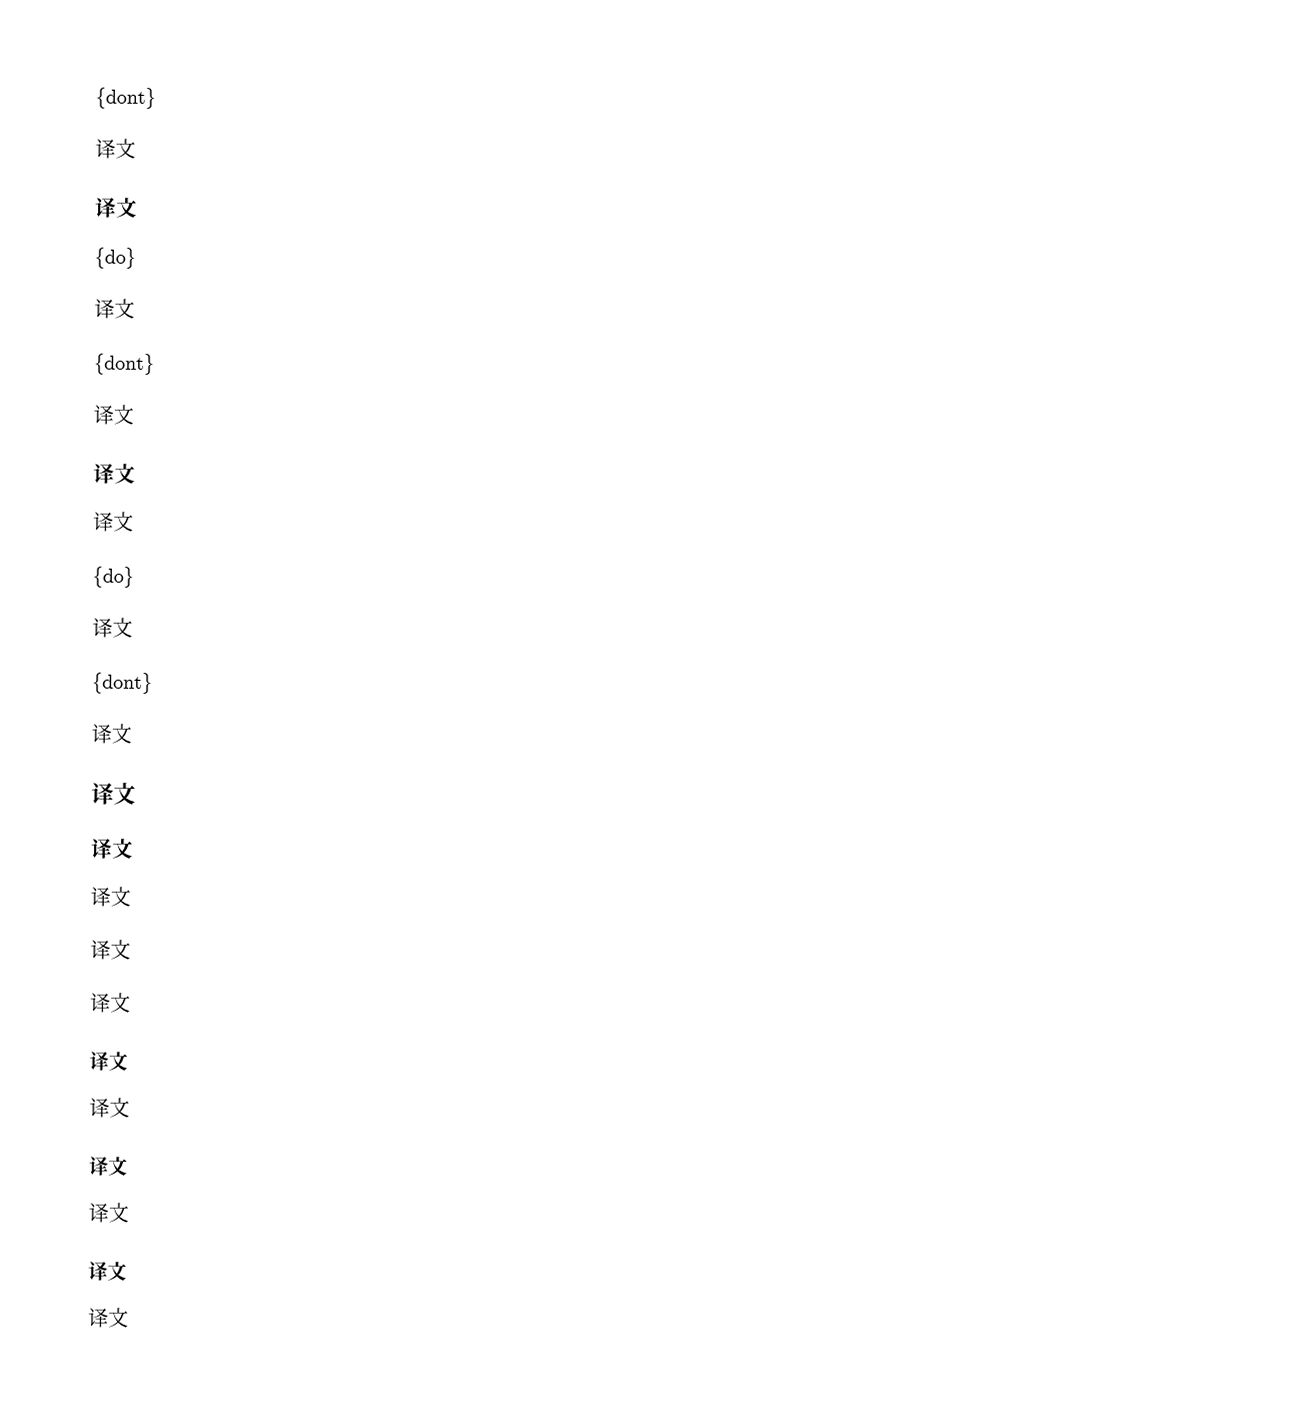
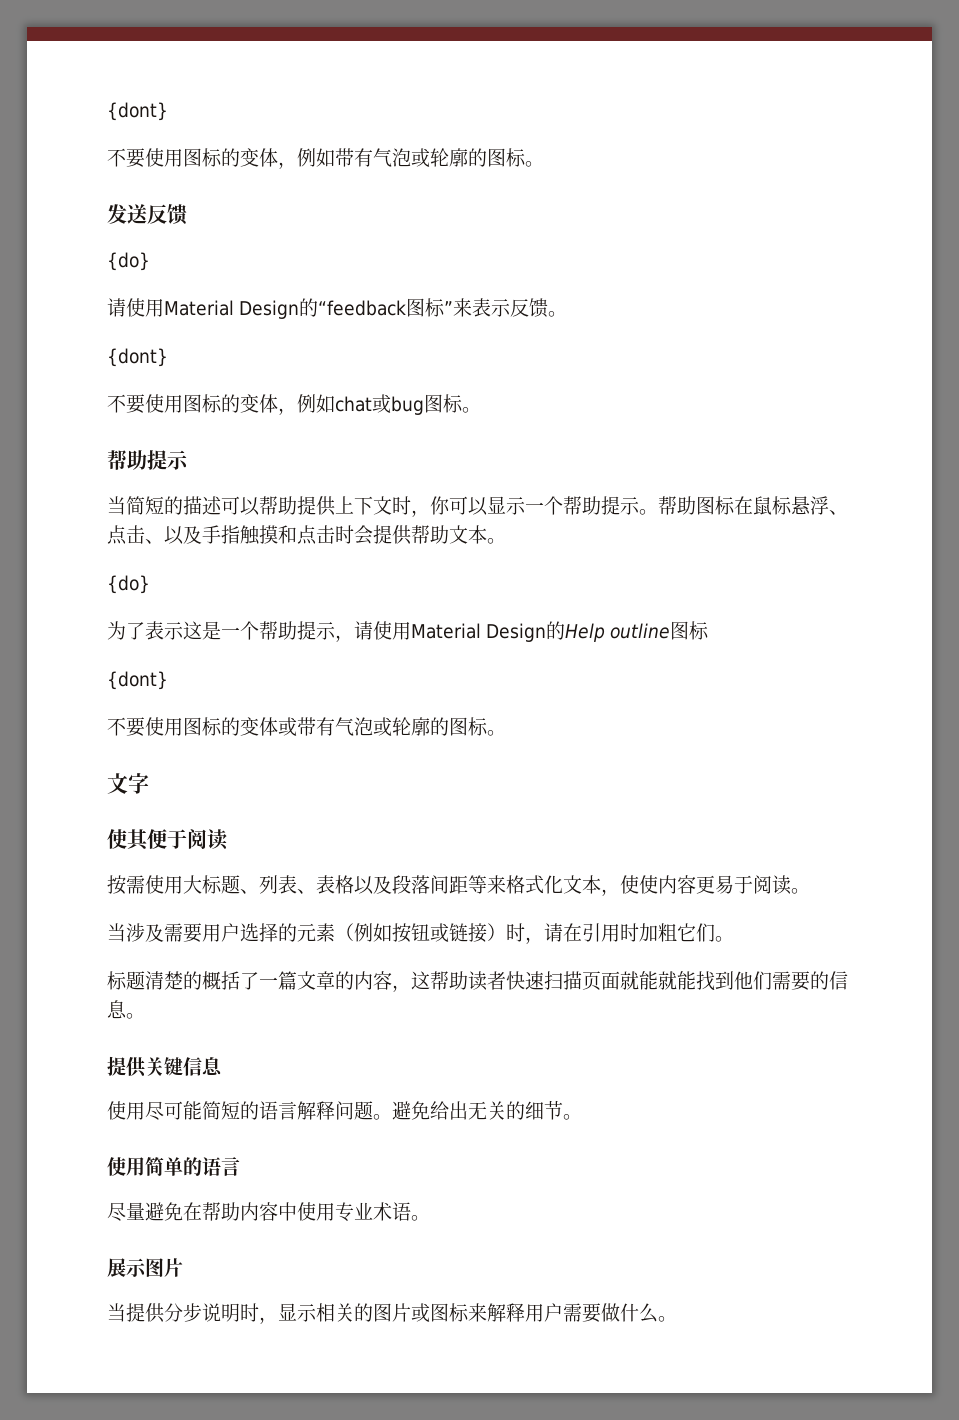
[95,87,156,109] [95,138,136,159] [95,197,138,218] [94,247,136,269] [94,298,135,319] [94,353,155,375] [93,404,134,425] [93,463,136,484] [93,511,134,532] [92,566,134,588] [92,617,133,638] [92,672,153,694] [91,723,132,744] [91,782,136,805] [91,838,134,859] [90,886,131,907] [90,939,131,960] [90,992,131,1013] [89,1051,128,1071] [89,1097,130,1118] [89,1156,128,1176] [88,1202,129,1223] [88,1261,127,1281] [88,1307,129,1328] {dont} // 译文 // 译文 // {do} // 译文 // {dont} // 译文 // 译文 // 译文 // {do} // 译文 // {dont} // 译文 // 译文 // 译文 // 译文 // 译文 // 译文 // 译文 // 译文 // 译文 // 译文 // 译文 // 译文 -> [107,102,168,121] [107,148,544,169] [107,204,187,225] [107,252,150,271] [107,298,568,319] [107,348,168,367] [107,394,481,415] [107,450,189,470] [107,496,848,517] [107,525,506,545] [107,575,150,594] [107,621,710,642] [107,671,168,690] [107,717,506,737] [107,773,149,794] [107,829,228,851] [107,875,810,896] [107,923,734,944] [107,971,848,992] [107,1000,145,1019] [107,1056,223,1078] [107,1100,582,1121] [107,1157,240,1176] [107,1202,430,1222] [107,1258,183,1277] [107,1303,677,1324] {dont} // 不要使用图标的变体，例如带有气泡或轮廓的图标。 // 发送反馈 // {do} // 请使用Material Design的“feedback图标”来表示反馈。 // {dont} // 不要使用图标的变体，例如chat或bug图标。 // 帮助提示 // 当简短的描述可以帮助提供上下文时，你可以显示一个帮助提示。帮助图标在鼠标悬浮、点击、以及手指触摸和点击时会提供帮助文本。 // {do} // 为了表示这是一个帮助提示，请使用Material Design的Help outline图标 // {dont} // 不要使用图标的变体或带有气泡或轮廓的图标。 // 文字 // 使其便于阅读 // 按需使用大标题、列表、表格以及段落间距等来格式化文本，使使内容更易于阅读。 // 当涉及需要用户选择的元素（例如按钮或链接）时，请在引用时加粗它们。 // 标题清楚的概括了一篇文章的内容，这帮助读者快速扫描页面就能就能找到他们需要的信息。 // 提供关键信息 // 使用尽可能简短的语言解释问题。避免给出无关的细节。 // 使用简单的语言 // 尽量避免在帮助内容中使用专业术语。 // 展示图片 // 当提供分步说明时，显示相关的图片或图标来解释用户需要做什么。

